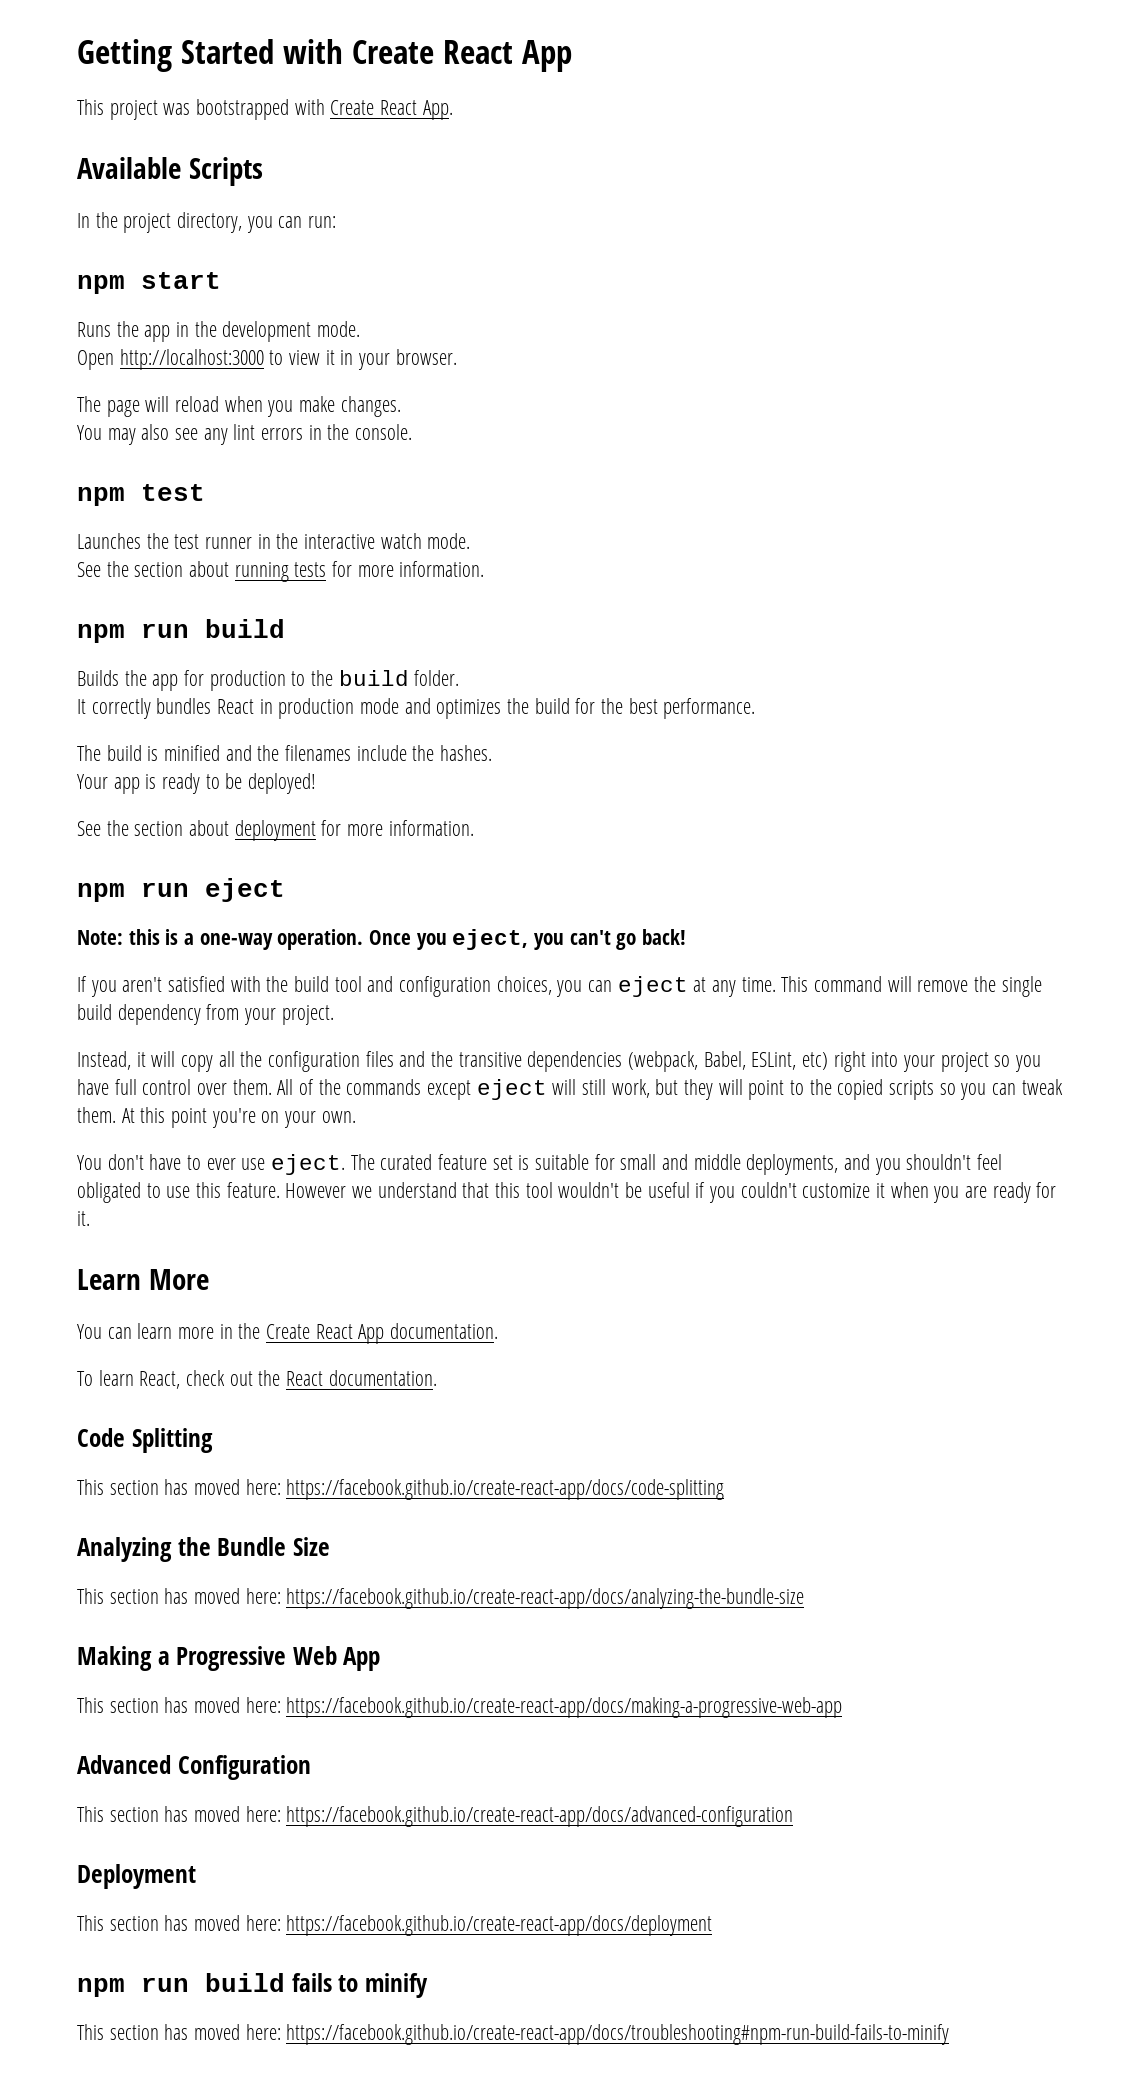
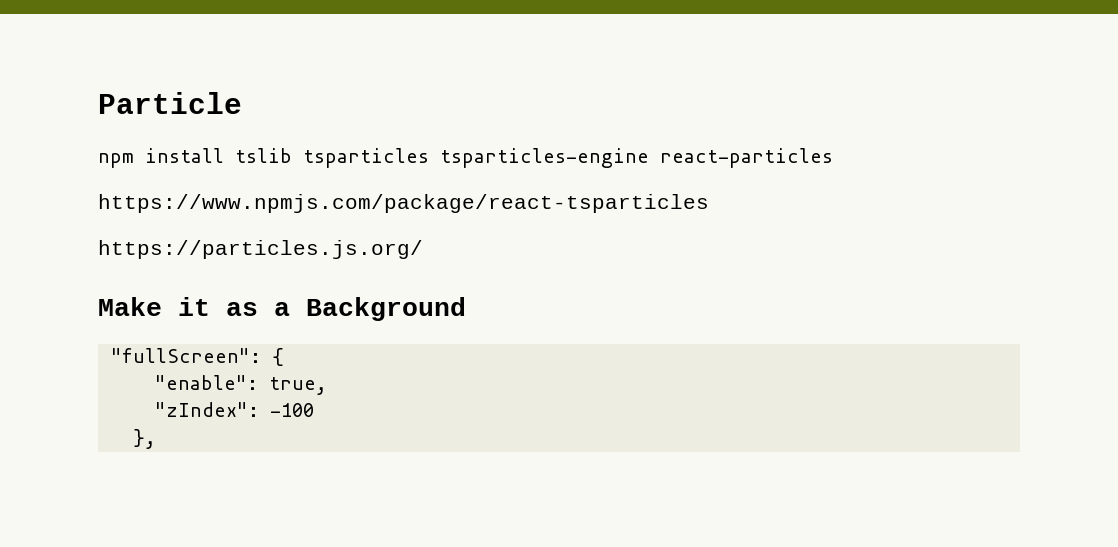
[77,39,572,72] [77,99,453,120] [77,157,263,186] [77,212,337,233] [77,272,221,294] [77,321,361,342] [77,349,457,370] [77,396,401,417] [77,424,413,445] [77,484,205,506] [77,533,471,549] [77,561,485,582] [77,619,285,643] [77,670,460,691] [77,698,756,719] [77,745,493,761] [77,773,317,794] [77,820,474,841] [77,878,285,902] [77,929,687,950] [77,976,1042,997] [77,1004,334,1025] [77,1051,1042,1072] [77,1079,1063,1100] [77,1107,356,1128] [77,1154,1003,1175] [77,1182,1057,1203] [77,1211,90,1226] [77,1269,209,1290] [77,1323,499,1344] [77,1370,437,1389] [77,1428,213,1453] [77,1479,725,1500] [77,1537,330,1562] [77,1588,805,1609] [77,1646,381,1671] [77,1697,843,1718] [77,1755,311,1780] [77,1806,794,1827] [77,1864,196,1889] [77,1915,713,1936] [77,1973,428,1998] [77,2024,950,2045] Getting Started with Create React App // This project was bootstrapped with Create React App. // Available Scripts // In the project directory, you can run: // npm start // Runs the app in the development mode. // Open http://localhost:3000 to view it in your browser. // The page will reload when you make changes. // You may also see any lint errors in the console. // npm test // Launches the test runner in the interactive watch mode. // See the section about running tests for more information. // npm run build // Builds the app for production to the build folder. // It correctly bundles React in production mode and optimizes the build for the best performance. // The build is minified and the filenames include the hashes. // Your app is ready to be deployed! // See the section about deployment for more information. // npm run eject // Note: this is a one-way operation. Once you eject, you can't go back! // If you aren't satisfied with the build tool and configuration choices, you can eject at any time. This command will remove the single build dependency from your project. // Instead, it will copy all the configuration files and the transitive dependencies (webpack, Babel, ESLint, etc) right into your project so you have full control over them. All of the commands except eject will still work, but they will point to the copied scripts so you can tweak them. At this point you're on your own. // You don't have to ever use eject. The curated feature set is suitable for small and middle deployments, and you shouldn't feel obligated to use this feature. However we understand that this tool wouldn't be useful if you couldn't customize it when you are ready for it. // Learn More // You can learn more in the Create React App documentation. // To learn React, check out the React documentation. // Code Splitting // This section has moved here: https://facebook.github.io/create-react-app/docs/code-splitting // Analyzing the Bundle Size // This section has moved here: https://facebook.github.io/create-react-app/docs/analyzing-the-bundle-size // Making a Progressive Web App // This section has moved here: https://facebook.github.io/create-react-app/docs/making-a-progressive-web-app // Advanced Configuration // This section has moved here: https://facebook.github.io/create-react-app/docs/advanced-configuration // Deployment // This section has moved here: https://facebook.github.io/create-react-app/docs/deployment // npm run build fails to minify // This section has moved here: https://facebook.github.io/create-react-app/docs/troubleshooting#npm-run-build-fails-to-minify -> [98,92,242,114] [98,148,833,168] [98,194,709,213] [98,240,423,259] [98,297,466,321] [110,348,284,366] [154,375,327,395] [154,402,314,417] [132,429,156,449] Particle // npm install tslib tsparticles tsparticles-engine react-particles // https://www.npmjs.com/package/react-tsparticles // https://particles.js.org/ // Make it as a Background // "fullScreen": { // "enable": true, // "zIndex": -100 // },

